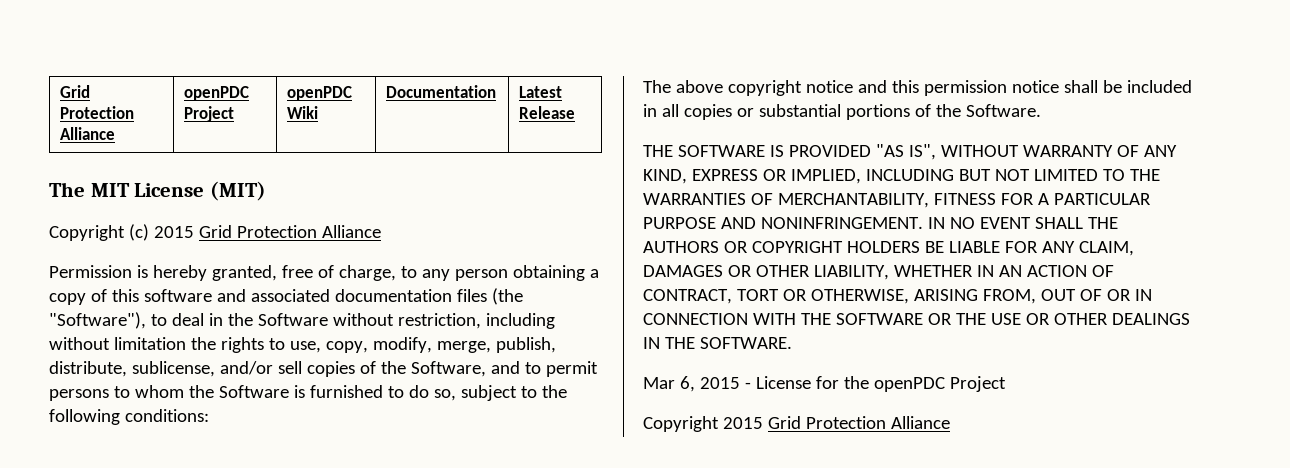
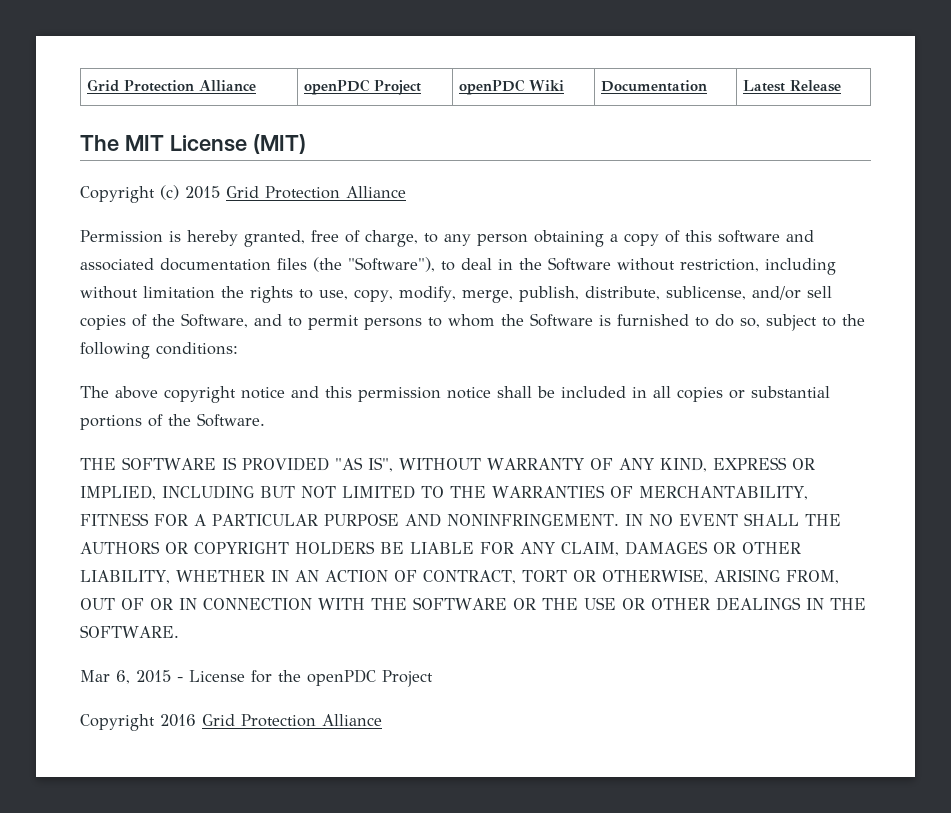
[722,417,763,429] 2015 -> [160,714,196,727] 2016

